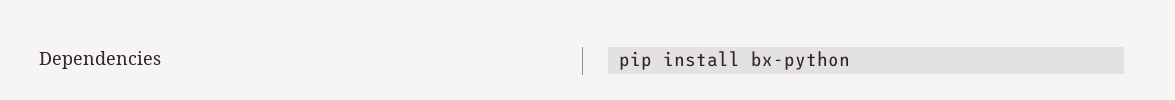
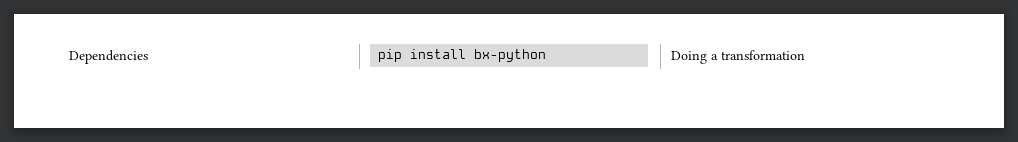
(850, 60) none -> [671,50,805,64] // Doing a transformation

